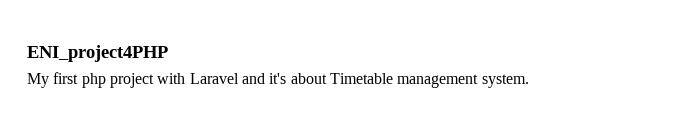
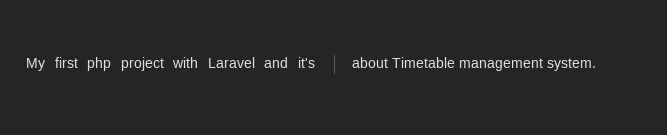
[27,45,168,62] ENI_project4PHP // -> (26, 64) none

